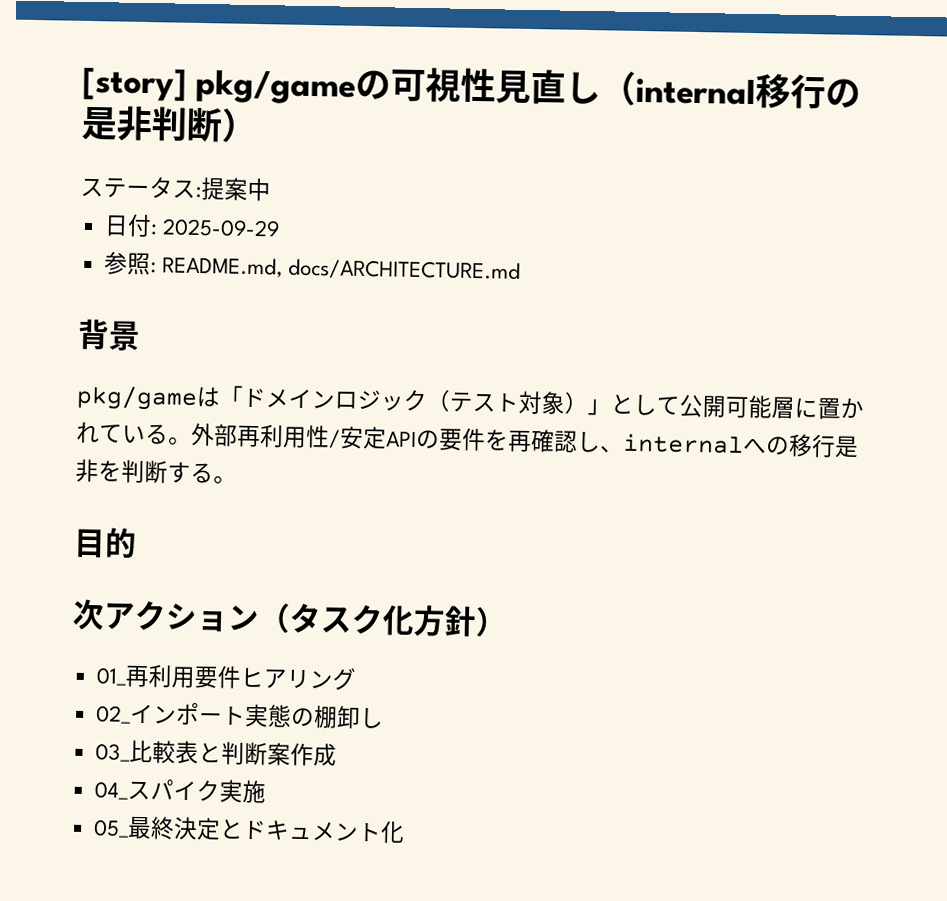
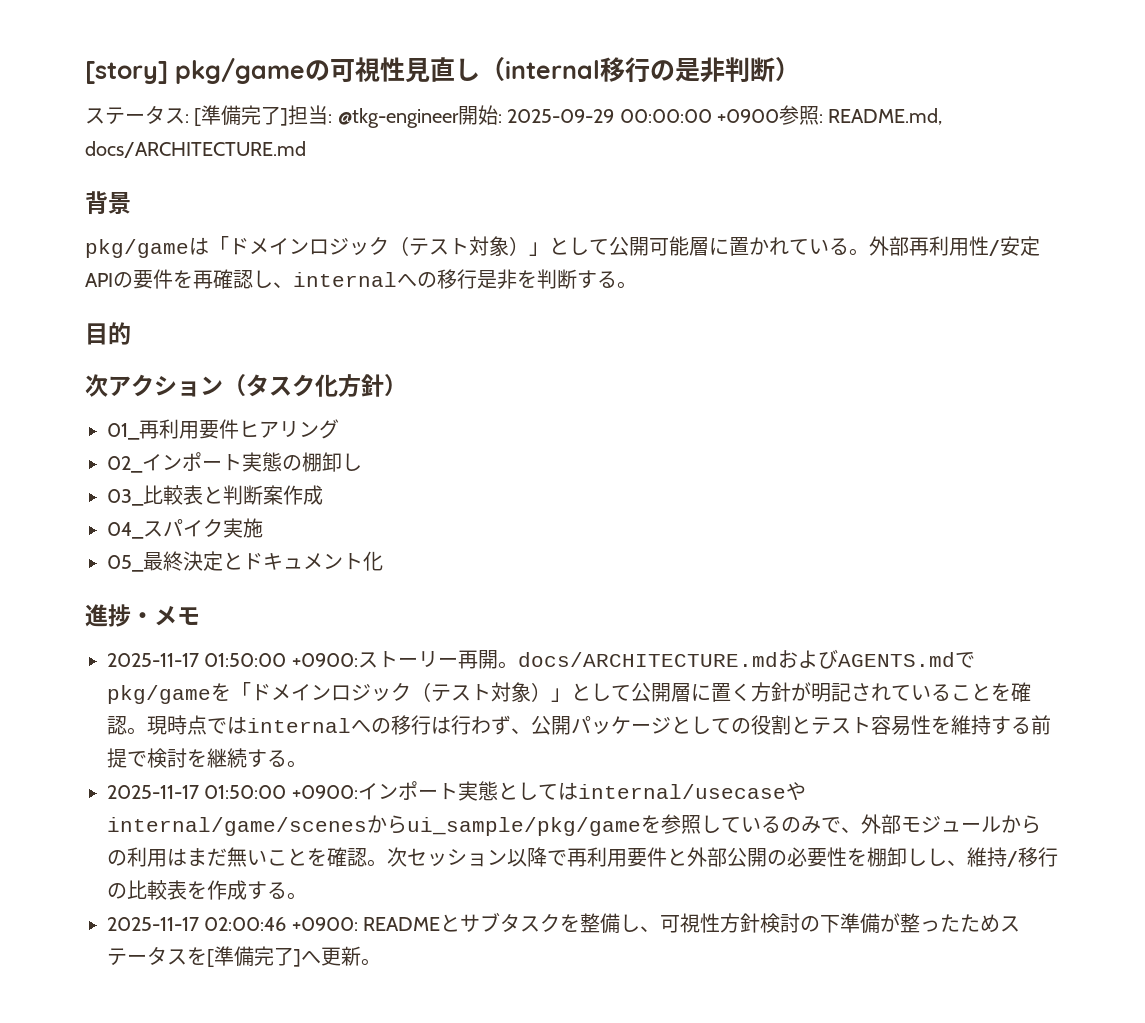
[201,177,271,202] [103,213,152,238] 提案中 // 日付 -> [194,105,498,128] [準備完了]担当: @tkg-engineer開始
(280, 228) // -> [619,109,779,123] 00:00:00 +0900
(405, 832) none -> [85,604,200,627] [107,649,975,669] [107,682,1031,704] [107,715,1051,736] [107,748,307,768] [107,781,806,801] [107,814,1041,836] [107,847,1058,867] [107,880,307,900] [107,912,1021,934] [107,946,381,967] // 進捗・メモ // 2025-11-17 01:50:00 +0900:ストーリー再開。docs/ARCHITECTURE.mdおよびAGENTS.mdでpkg/gameを「ドメインロジック（テスト対象）」として公開層に置く方針が明記されていることを確認。現時点ではinternalへの移行は行わず、公開パッケージとしての役割とテスト容易性を維持する前提で検討を継続する。 // 2025-11-17 01:50:00 +0900:インポート実態としてはinternal/usecaseやinternal/game/scenesからui_sample/pkg/gameを参照しているのみで、外部モジュールからの利用はまだ無いことを確認。次セッション以降で再利用要件と外部公開の必要性を棚卸しし、維持/移行の比較表を作成する。 // 2025-11-17 02:00:46 +0900: READMEとサブタスクを整備し、可視性方針検討の下準備が整ったためステータスを[準備完了]へ更新。

